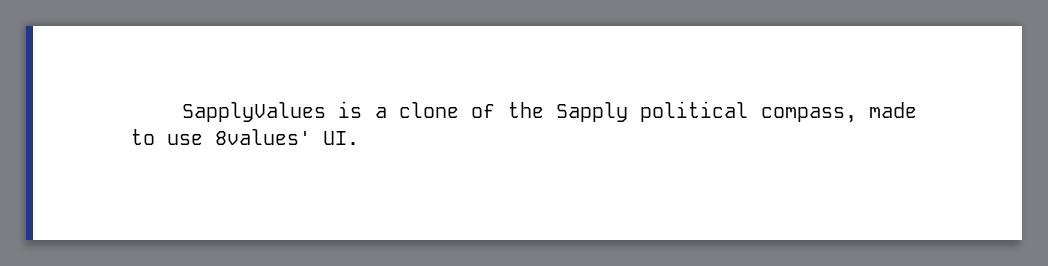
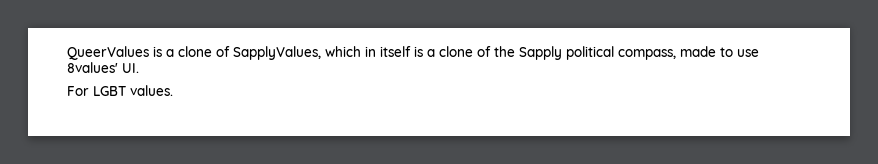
[181,102,326,122] SapplyValues -> [67,46,411,60] QueerValues is a clone of SapplyValues, which in itself
(359, 138) none -> [67,85,173,96] // For LGBT values.

